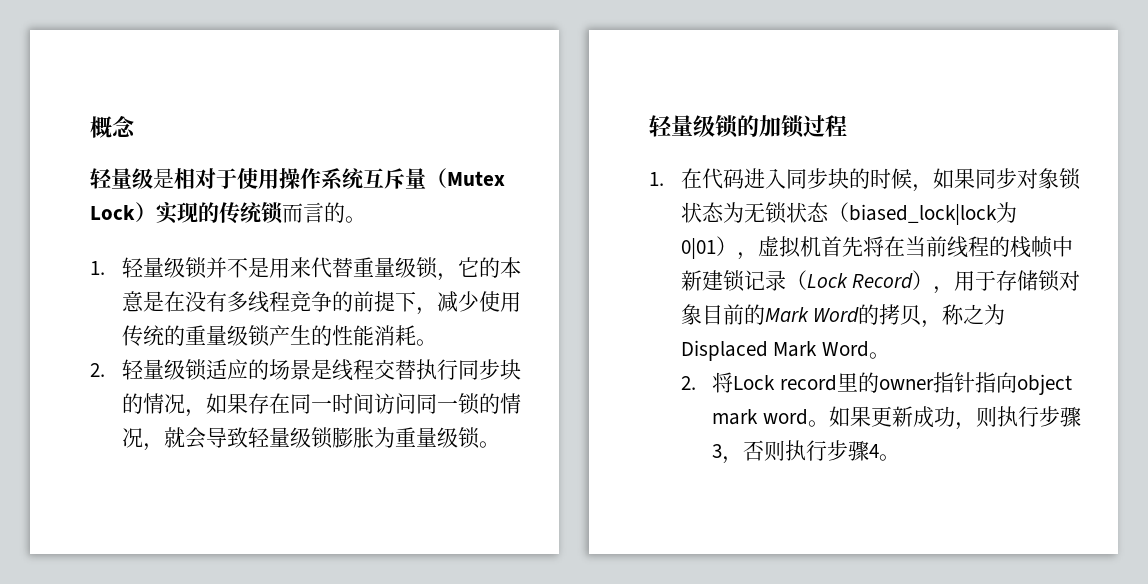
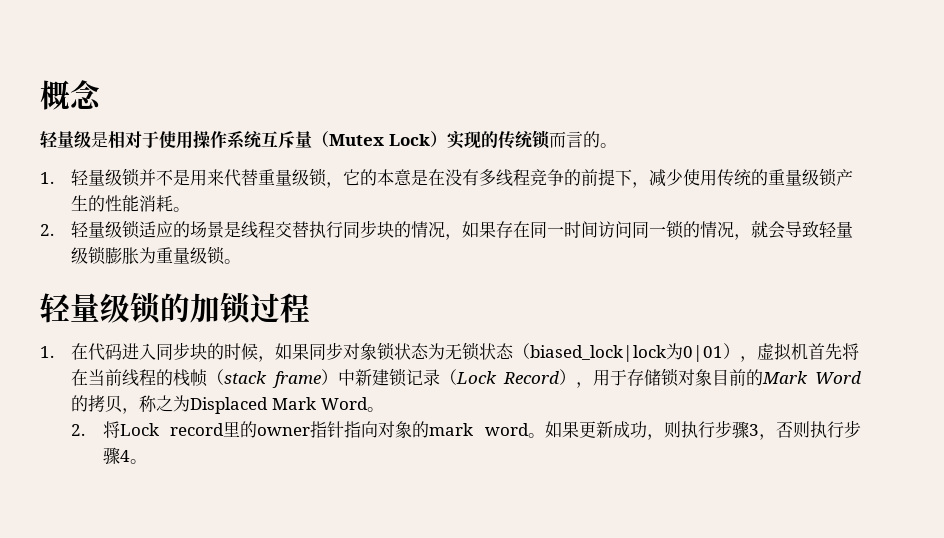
(1053, 247) none -> [207,369,338,388] （stack frame）
[1016,374,1072,395] object -> [378,421,430,438] 对象的

